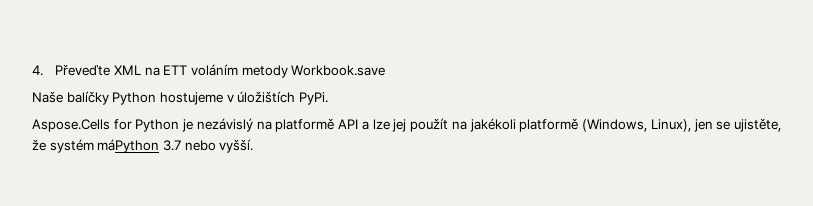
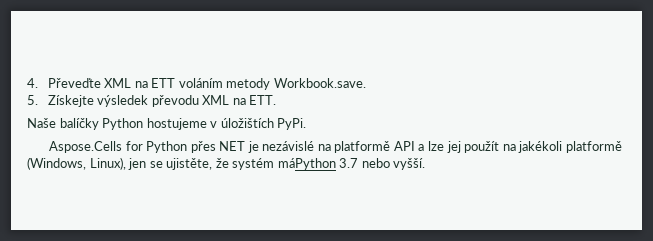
[291,65,386,76] Workbook.save -> [273,78,366,88] [27,95,277,107] Workbook.save. // 5. Získejte výsledek převodu XML na ETT.
[182,118,253,132] je nezávislý -> [190,141,315,153] přes NET je nezávislé

